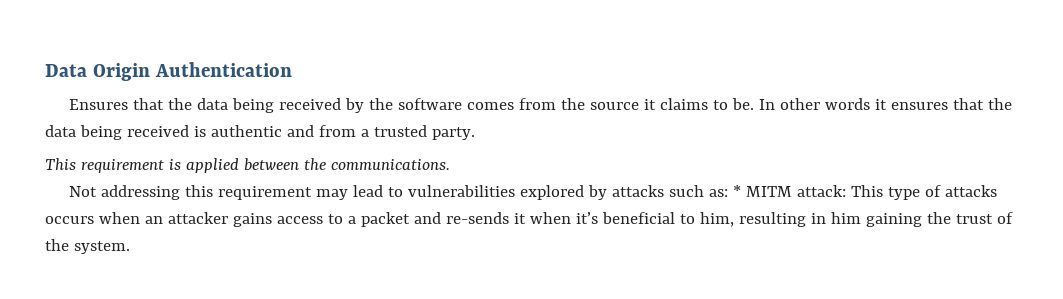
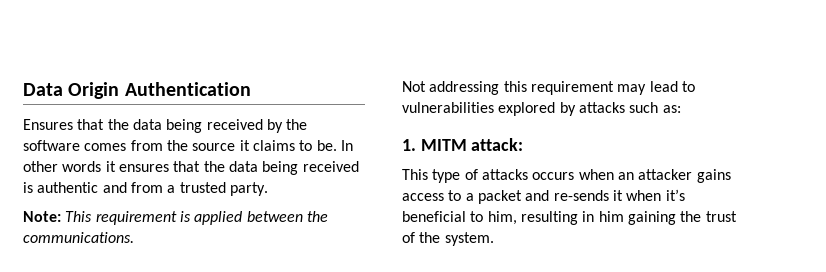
(475, 133) none -> [23,211,61,222] Note:
[733,185,742,197] * -> [402,139,416,151] // 1.
(847, 191) none -> (524, 144) //

